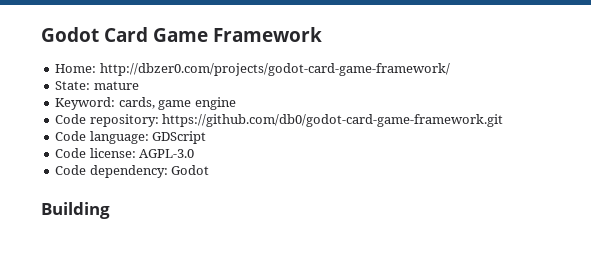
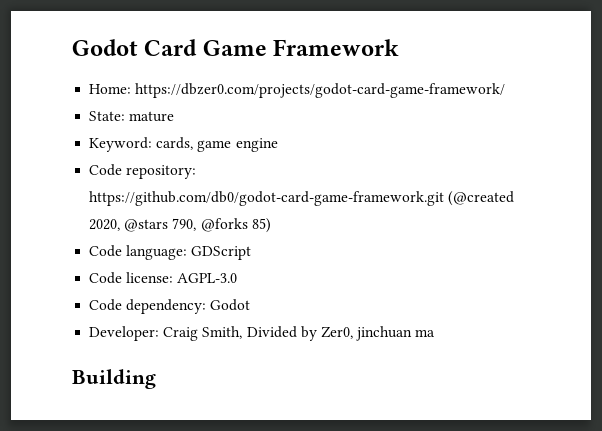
[99,63,450,76] http://dbzer0.com/projects/godot-card-game-framework/ -> [135,83,506,98] https://dbzer0.com/projects/godot-card-game-framework/
(504, 120) none -> [448,191,515,206] [89,218,271,233] (@created 2020, @stars 790, @forks 85)
(210, 170) none -> [89,326,436,341] // Developer: Craig Smith, Divided by Zer0, jinchuan ma

